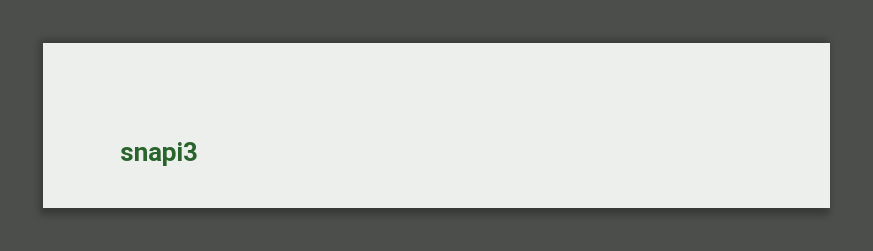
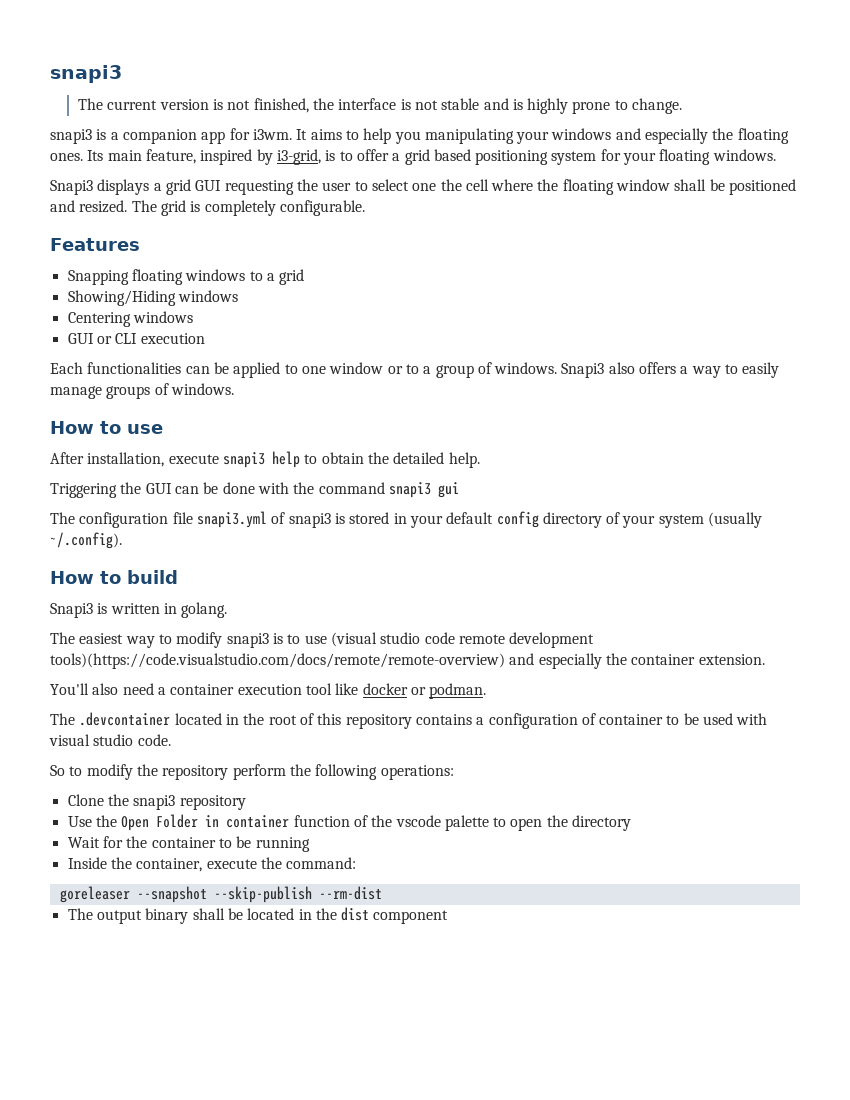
[120,142,198,166] snapi3 -> [50,65,122,83] [77,98,683,114] [50,128,789,144] [50,149,776,165] [50,179,797,195] [50,200,365,216] [50,238,140,251] [67,269,305,285] [67,290,238,306] [67,311,193,327] [67,333,205,344] [50,362,780,378] [50,383,234,399] [50,421,163,434] [50,451,480,468] [50,482,459,498] [50,511,763,528] [50,532,122,549] [50,570,178,584] [50,602,228,618] [50,632,595,648] [50,653,765,669] [50,683,487,699] [50,712,768,729] [49,734,171,746] [50,764,454,780] [67,794,246,810] [67,814,632,831] [67,836,310,852] [67,857,357,872] [59,886,382,903] [67,907,449,924] snapi3 // The current version is not finished, the interface is not stable and is highly prone to change. // snapi3 is a companion app for i3wm. It aims to help you manipulating your windows and especially the floating ones. Its main feature, inspired by i3-grid, is to offer a grid based positioning system for your floating windows. // Snapi3 displays a grid GUI requesting the user to select one the cell where the floating window shall be positioned and resized. The grid is completely configurable. // Features // Snapping floating windows to a grid // Showing/Hiding windows // Centering windows // GUI or CLI execution // Each functionalities can be applied to one window or to a group of windows. Snapi3 also offers a way to easily manage groups of windows. // How to use // After installation, execute snapi3 help to obtain the detailed help. // Triggering the GUI can be done with the command snapi3 gui // The configuration file snapi3.yml of snapi3 is stored in your default config directory of your system (usually ~/.config). // How to build // Snapi3 is written in golang. // The easiest way to modify snapi3 is to use (visual studio code remote development tools)(https://code.visualstudio.com/docs/remote/remote-overview) and especially the container extension. // You'll also need a container execution tool like docker or podman. // The .devcontainer located in the root of this repository contains a configuration of container to be used with visual studio code. // So to modify the repository perform the following operations: // Clone the snapi3 repository // Use the Open Folder in container function of the vscode palette to open the directory // Wait for the container to be running // Inside the container, execute the command: // goreleaser --snapshot --skip-publish --rm-dist // The output binary shall be located in the dist component

